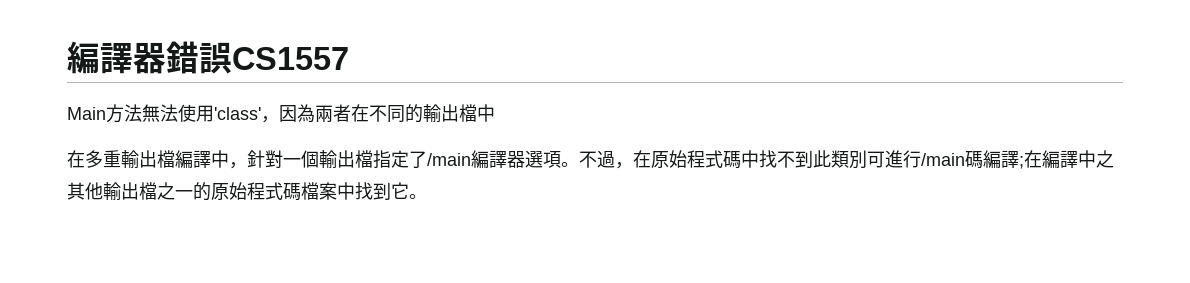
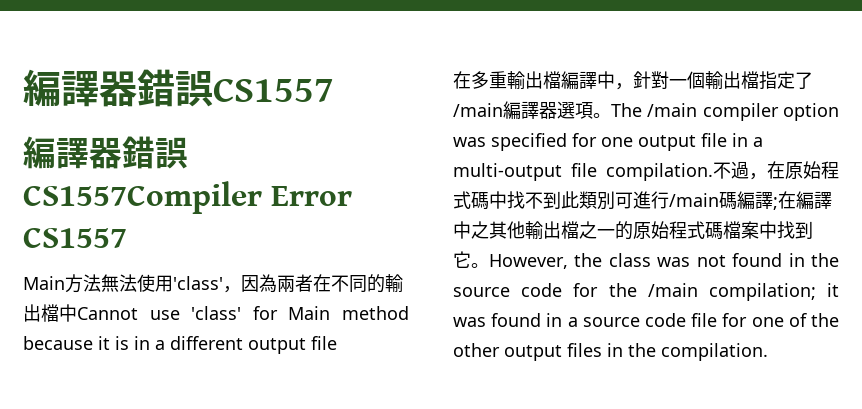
(349, 58) none -> [23,136,188,169] [23,181,352,214] [23,227,127,248] // 編譯器錯誤CS1557Compiler Error CS1557
(495, 113) none -> [77,306,409,320] [23,336,337,354] Cannot use 'class' for Main method because it is in a different output file
(579, 164) none -> [611,103,839,121] [453,133,763,151] [453,163,713,181] The /main compiler option was specified for one output file in a multi-output file compilation.
(427, 196) none -> [489,253,839,269] [453,283,839,301] [453,313,839,327] [453,343,768,361] However, the class was not found in the source code for the /main compilation; it was found in a source code file for one of the other output files in the compilation.

